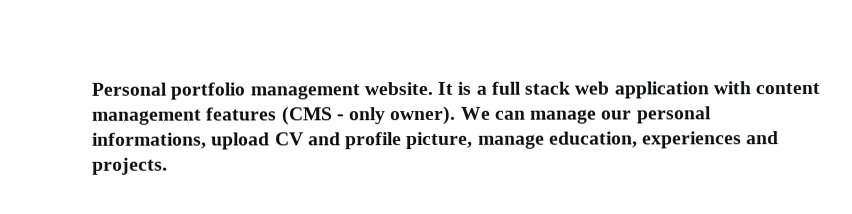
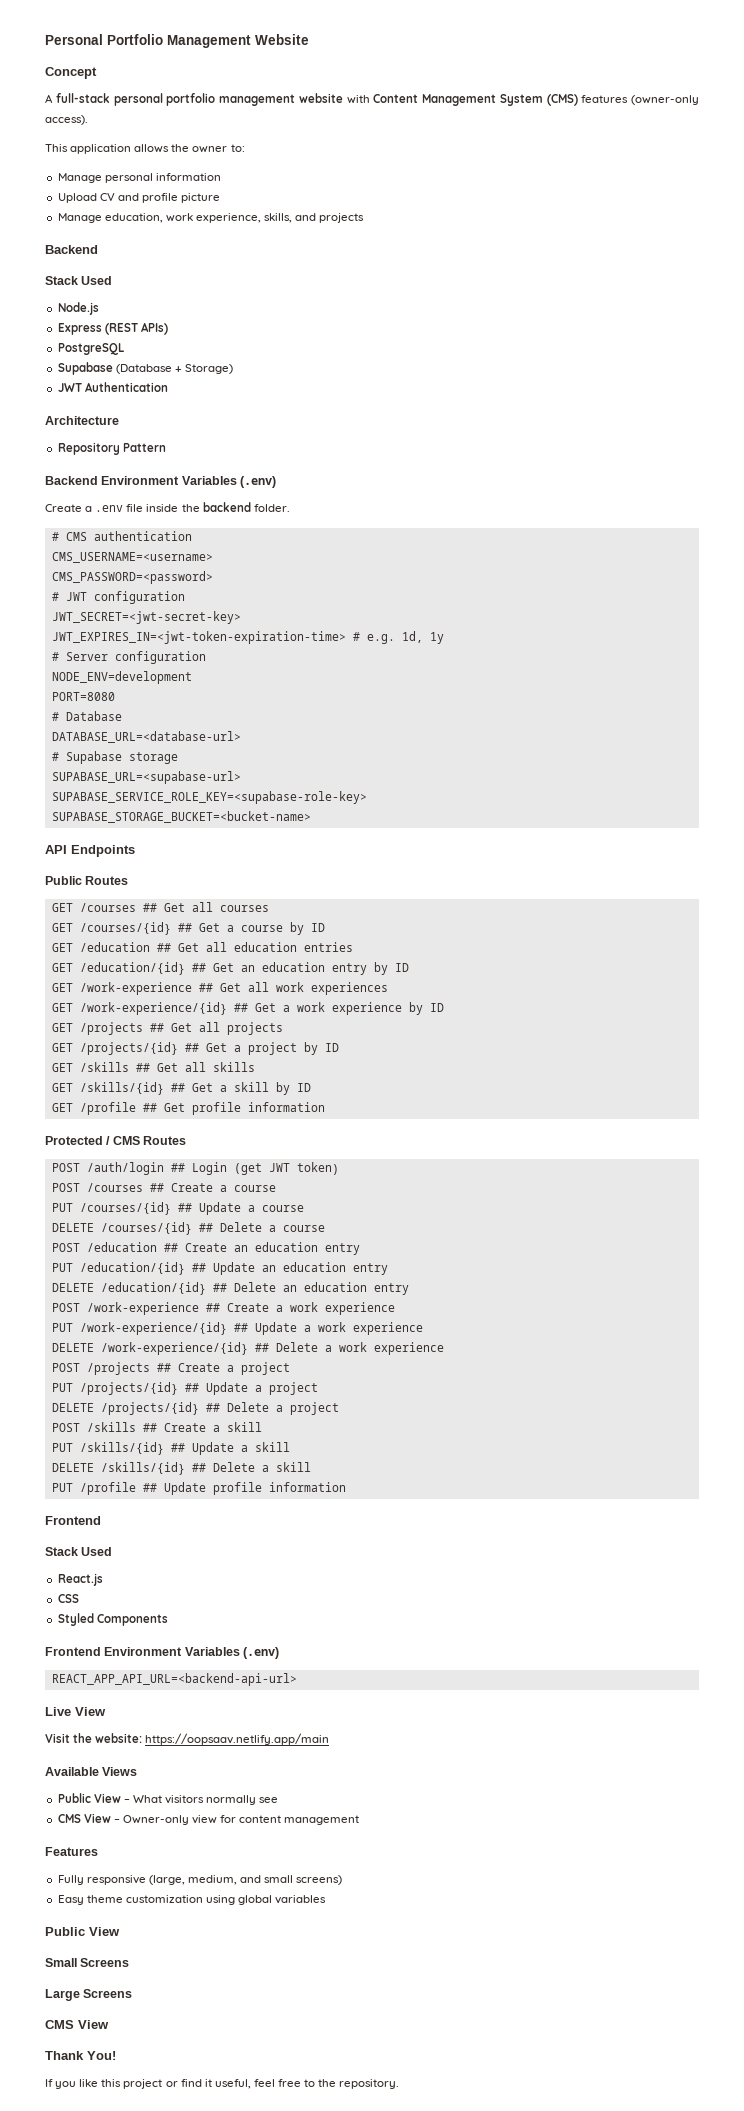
[170,81,821,100] [92,105,712,126] [92,131,780,150] [92,157,168,175] portfolio management website. It is a full stack web application with content management features (CMS - only owner). We can manage our personal informations, upload CV and profile picture, manage education, experiences and projects. -> [107,34,309,48] [45,67,97,79] [45,93,699,106] [45,115,88,125] [45,144,245,154] [57,173,221,183] [57,193,221,203] [57,213,365,223] [45,245,98,254] [45,276,113,285] [57,302,99,315] [57,322,168,335] [57,343,124,355] [57,362,233,375] [57,382,168,392] [45,416,119,425] [57,442,166,455] [45,476,277,488] [45,502,290,512] [51,531,192,541] [51,552,213,563] [51,571,213,584] [51,591,185,604] [51,611,241,624] [51,631,444,644] [51,651,206,664] [51,671,192,684] [51,692,115,701] [51,711,122,721] [51,731,241,743] [51,751,178,764] [51,771,241,784] [51,791,367,804] [51,811,311,823] [45,845,135,857] [45,876,129,885] [51,902,269,912] [51,922,325,935] [51,942,353,952] [51,962,409,975] [51,982,388,995] [51,1002,444,1015] [51,1022,283,1035] [51,1042,339,1055] [51,1062,255,1072] [51,1082,311,1095] [51,1102,325,1115] [45,1136,187,1145] [51,1162,339,1175] [51,1183,276,1192] [51,1202,304,1215] [51,1222,325,1235] [51,1242,360,1255] [51,1262,388,1275] [51,1282,409,1295] [51,1302,395,1315] [51,1322,423,1335] [51,1342,444,1355] [51,1362,290,1375] [51,1382,318,1395] [51,1402,339,1415] [51,1422,262,1432] [51,1442,290,1455] [51,1462,311,1475] [51,1482,346,1495] [45,1516,101,1525] [45,1547,113,1556] [57,1573,103,1586] [57,1594,79,1603] [57,1613,168,1626] [45,1647,280,1659] [51,1673,297,1686] [45,1707,106,1716] [45,1733,330,1745] [45,1767,138,1776] [57,1793,279,1805] [57,1813,360,1825] [45,1847,98,1856] [57,1875,343,1885] [57,1895,327,1905] [45,1927,120,1936] [45,1958,130,1967] [45,1989,133,2001] [45,2020,109,2029] [45,2051,116,2060] [45,2079,400,2089] Portfolio Management Website // Concept // A full-stack personal portfolio management website with Content Management System (CMS) features (owner-only access). // This application allows the owner to: // Manage personal information // Upload CV and profile picture // Manage education, work experience, skills, and projects // Backend // Stack Used // Node.js // Express (REST APIs) // PostgreSQL // Supabase (Database + Storage) // JWT Authentication // Architecture // Repository Pattern // Backend Environment Variables (.env) // Create a .env file inside the backend folder. // # CMS authentication // CMS_USERNAME=<username> // CMS_PASSWORD=<password> // # JWT configuration // JWT_SECRET=<jwt-secret-key> // JWT_EXPIRES_IN=<jwt-token-expiration-time> # e.g. 1d, 1y // # Server configuration // NODE_ENV=development // PORT=8080 // # Database // DATABASE_URL=<database-url> // # Supabase storage // SUPABASE_URL=<supabase-url> // SUPABASE_SERVICE_ROLE_KEY=<supabase-role-key> // SUPABASE_STORAGE_BUCKET=<bucket-name> // API Endpoints // Public Routes // GET /courses ## Get all courses // GET /courses/{id} ## Get a course by ID // GET /education ## Get all education entries // GET /education/{id} ## Get an education entry by ID // GET /work-experience ## Get all work experiences // GET /work-experience/{id} ## Get a work experience by ID // GET /projects ## Get all projects // GET /projects/{id} ## Get a project by ID // GET /skills ## Get all skills // GET /skills/{id} ## Get a skill by ID // GET /profile ## Get profile information // Protected / CMS Routes // POST /auth/login ## Login (get JWT token) // POST /courses ## Create a course // PUT /courses/{id} ## Update a course // DELETE /courses/{id} ## Delete a course // POST /education ## Create an education entry // PUT /education/{id} ## Update an education entry // DELETE /education/{id} ## Delete an education entry // POST /work-experience ## Create a work experience // PUT /work-experience/{id} ## Update a work experience // DELETE /work-experience/{id} ## Delete a work experience // POST /projects ## Create a project // PUT /projects/{id} ## Update a project // DELETE /projects/{id} ## Delete a project // POST /skills ## Create a skill // PUT /skills/{id} ## Update a skill // DELETE /skills/{id} ## Delete a skill // PUT /profile ## Update profile information // Frontend // Stack Used // React.js // CSS // Styled Components // Frontend Environment Variables (.env) // REACT_APP_API_URL=<backend-api-url> // Live View // Visit the website: https://oopsaav.netlify.app/main // Available Views // Public View – What visitors normally see // CMS View – Owner-only view for content management // Features // Fully responsive (large, medium, and small screens) // Easy theme customization using global variables // Public View // Small Screens // Large Screens // CMS View // Thank You! // If you like this project or find it useful, feel free to the repository.

